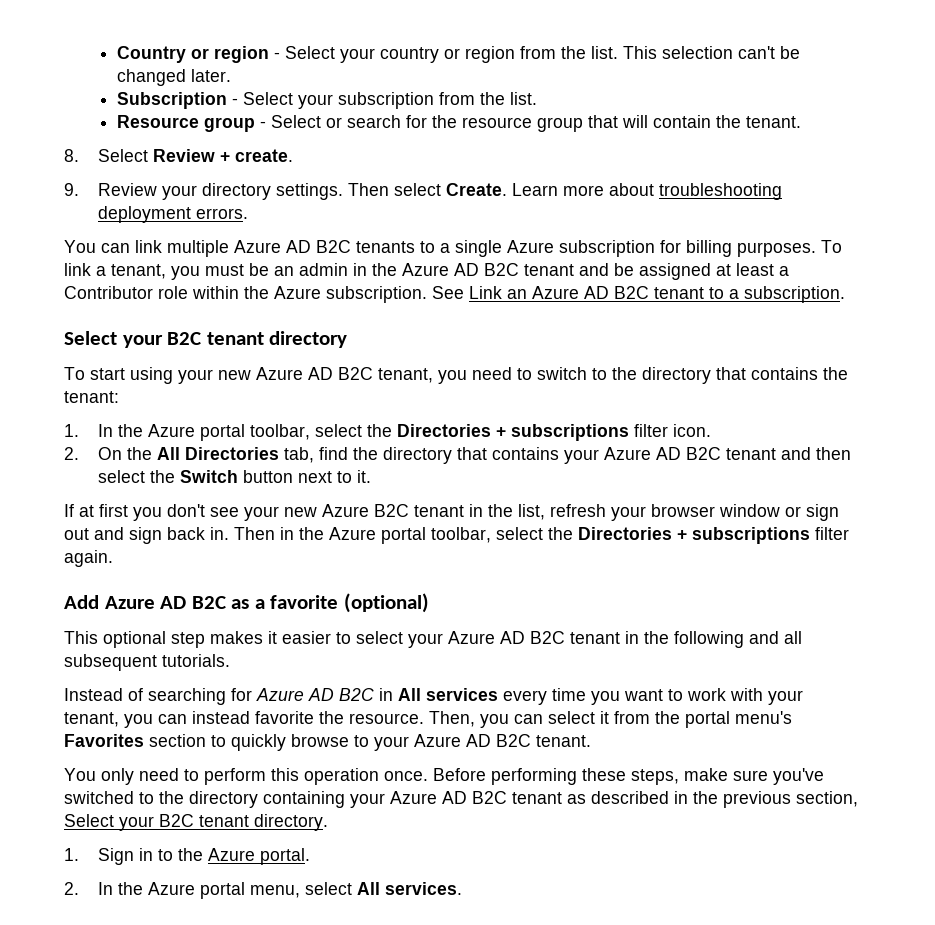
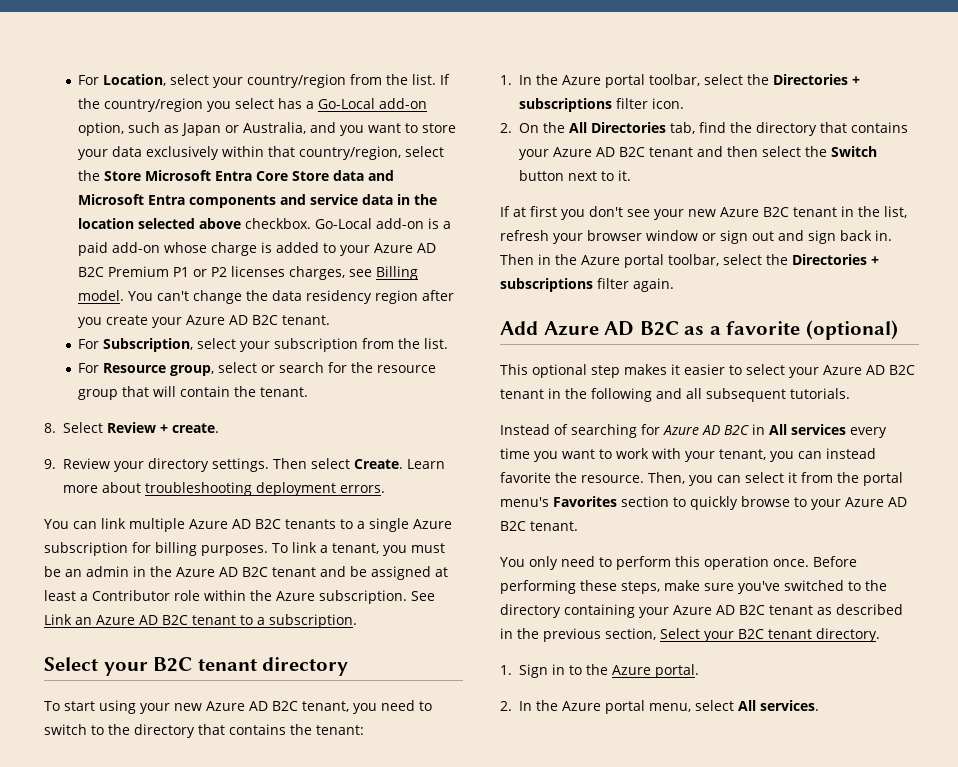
[116,46,800,63] [116,69,231,86] [116,92,293,109] Country or region - Select your country or region from the list. This selection can't be changed later. // Subscription - Select -> [78,74,451,88] [78,98,428,112] [78,122,457,136] [78,146,445,160] [78,170,395,181] [78,194,438,208] [78,218,452,229] [78,242,437,256] [78,266,419,280] [78,290,455,304] [78,315,331,328] [78,338,237,352] For Location, select your country/region from the list. If the country/region you select has a Go-Local add-on option, such as Japan or Australia, and you want to store your data exclusively within that country/region, select the Store Microsoft Entra Core Store data and Microsoft Entra components and service data in the location selected above checkbox. Go-Local add-on is a paid add-on whose charge is added to your Azure AD B2C Premium P1 or P2 licenses charges, see Billing model. You can't change the data residency region after you create your Azure AD B2C tenant. // For Subscription, select
[116,115,321,132] Resource group - Select -> [78,362,258,376] For Resource group, select

